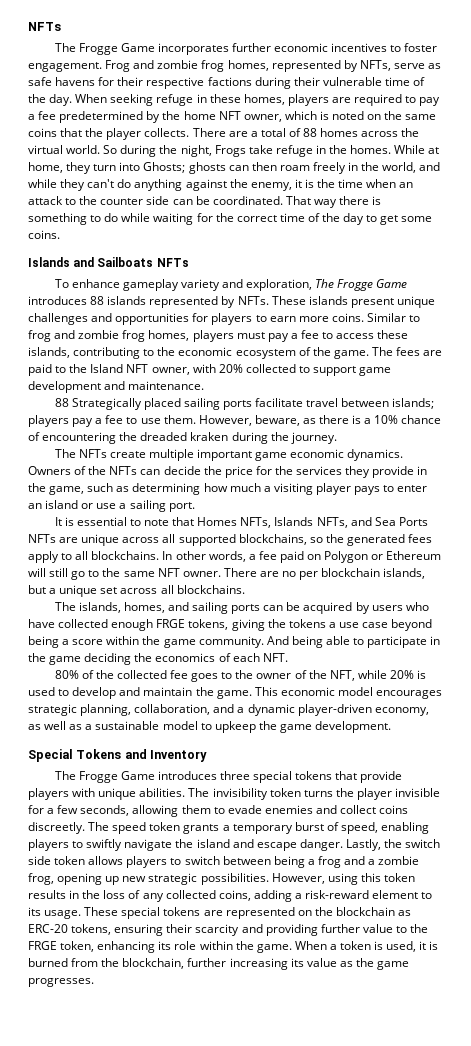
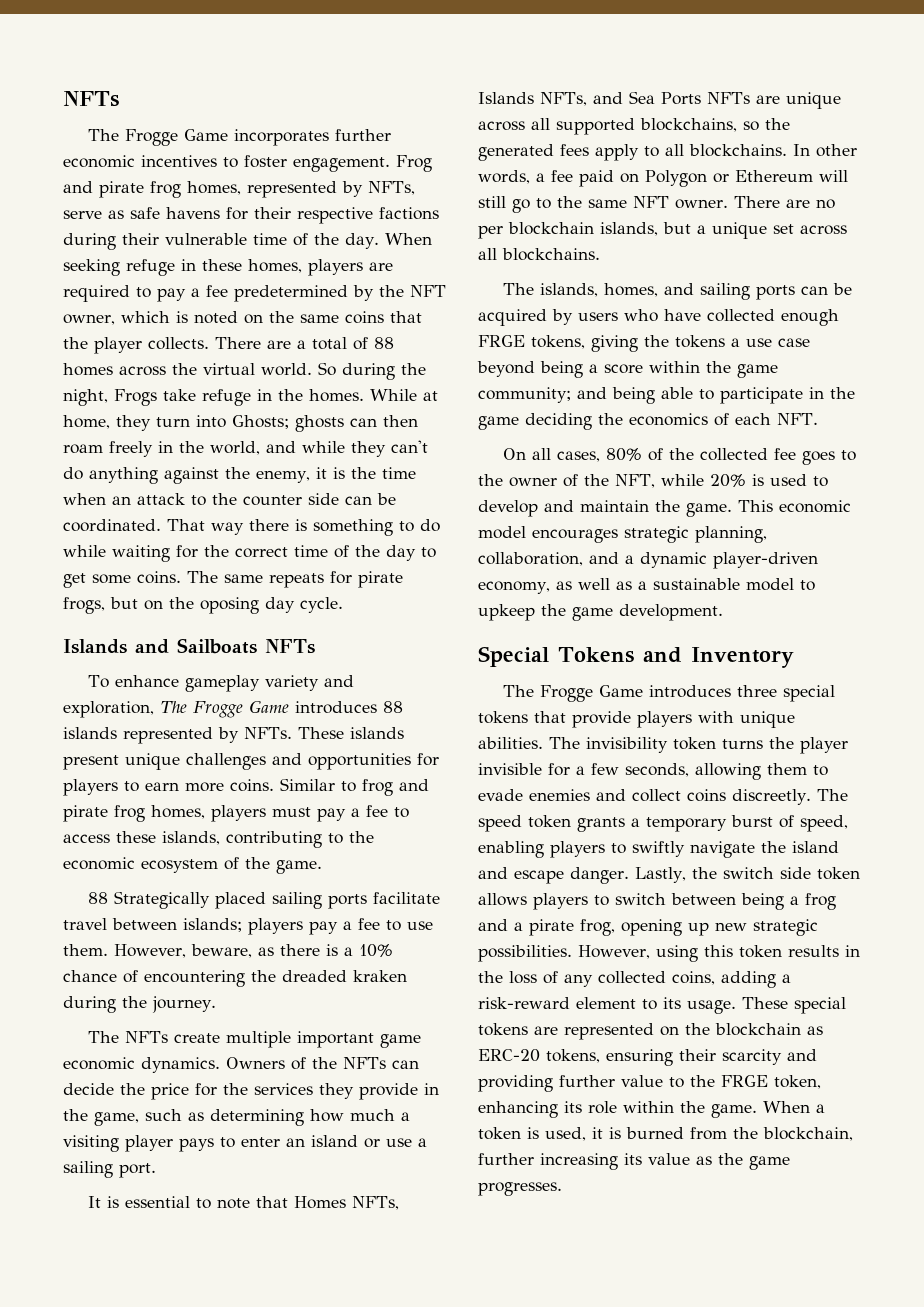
[157,60,199,69] zombie -> [99,181,144,198] pirate
[183,111,216,120] home -> (404, 291) none
(60, 234) none -> [187,571,403,588] [63,597,343,614] The same repeats for pirate frogs, but on the oposing day cycle.
[78,330,120,339] zombie -> [63,805,108,822] pirate
[371,347,443,356] [28,364,392,376] [28,381,205,393] The fees are paid to the Island NFT owner, with 20% collected to support game development and maintenance. -> (322, 867) none
[198,636,289,648] community. And -> [478,387,607,403] community; and
(288, 657) none -> [502,448,600,462] On all cases,
[378,856,420,865] zombie -> [529,919,574,936] pirate

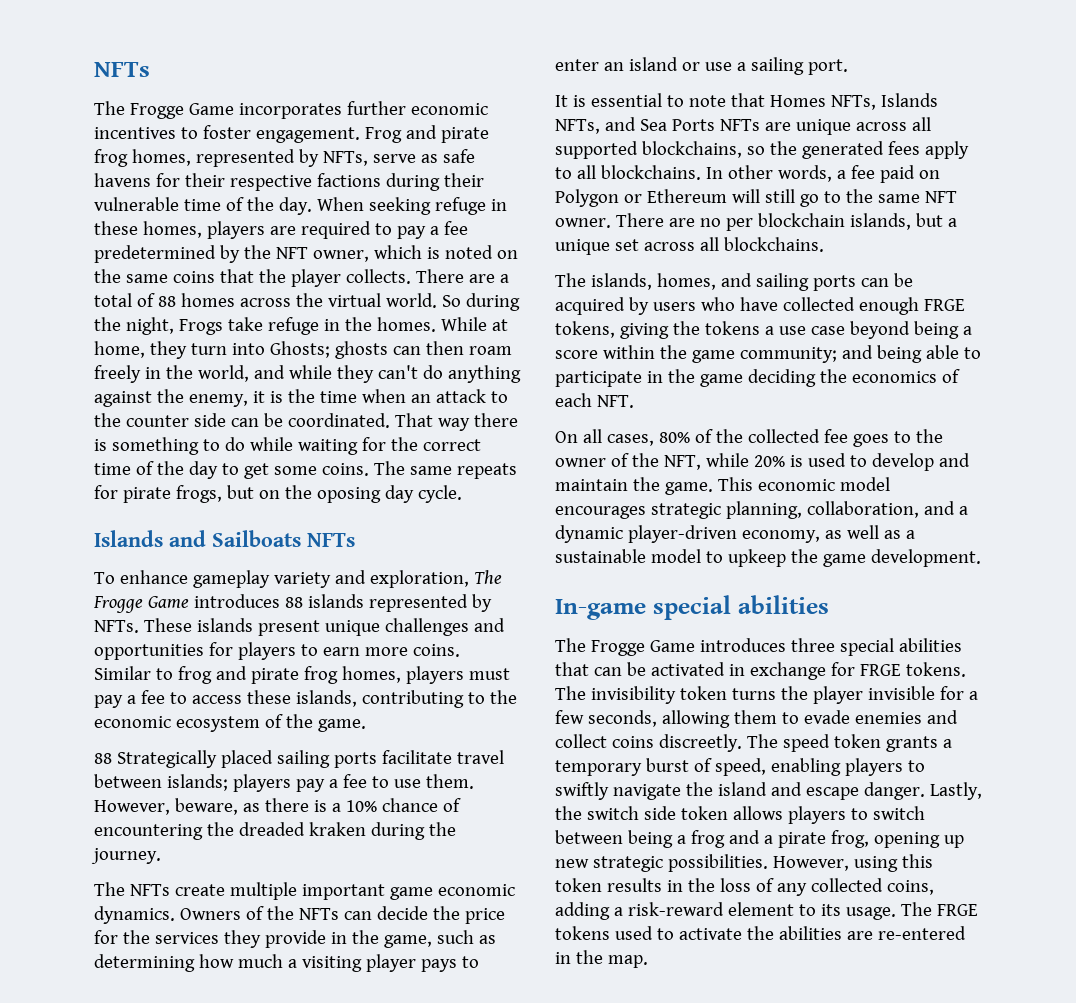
[478,646,794,668] Special Tokens and Inventory -> [555,595,829,620] In-game special abilities
[478,711,795,728] [478,737,543,749] tokens that provide players with unique abilities. -> [898,638,962,652] [555,662,966,680] abilities that can be activated in exchange for FRGE tokens.
[742,997,846,1014] [478,1023,823,1040] [478,1049,817,1066] [478,1075,821,1092] [478,1101,825,1118] [478,1127,853,1141] [478,1153,790,1170] [478,1182,562,1196] These special tokens are represented on the blockchain as ERC-20 tokens, ensuring their scarcity and providing further value to the FRGE token, enhancing its role within the game. When a token is used, it is burned from the blockchain, further increasing its value as the game progresses. -> [900,902,978,916] [555,926,966,940] [555,950,648,968] The FRGE tokens used to activate the abilities are re-entered in the map.

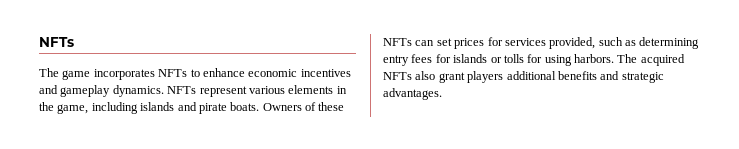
[129,101,488,119] [94,125,489,143] [94,149,475,167] [94,173,484,191] [94,197,507,215] [94,221,468,239] [94,245,518,263] [94,269,509,287] [94,293,520,311] [94,317,508,335] [94,341,512,359] [94,365,521,383] [94,389,508,407] [94,413,518,431] [94,437,481,455] [94,461,517,479] [94,485,462,503] [94,530,355,547] [94,570,502,588] [93,594,492,613] [94,618,505,636] [94,642,460,660] [94,666,510,684] [94,690,517,708] [94,714,366,732] [94,750,504,768] [94,774,474,792] [94,798,461,815] [94,822,456,840] [91,848,161,864] [94,882,515,900] [94,906,505,924] [94,930,496,948] [94,954,479,972] [555,57,848,75] [555,93,938,110] [555,117,931,135] [555,141,969,159] [555,165,940,183] [555,189,957,207] [555,213,957,231] [555,237,824,255] [555,273,913,291] [555,297,965,315] [555,321,972,339] [555,345,981,363] [555,369,960,387] [555,393,634,408] [555,429,943,447] [555,453,970,471] [555,477,890,495] [555,501,968,519] [555,525,915,543] [555,549,981,567] [555,595,829,620] [555,638,962,656] [555,662,966,680] [555,686,978,704] [555,710,958,728] [555,734,952,752] [555,758,925,776] [555,782,982,800] [555,806,925,824] [555,830,964,848] [555,854,933,872] [555,878,934,896] [555,902,978,920] [555,926,966,940] [555,950,648,968] Frogge Game incorporates further economic incentives to foster engagement. Frog and pirate frog homes, represented by NFTs, serve as safe havens for their respective factions during their vulnerable time of the day. When seeking refuge in these homes, players are required to pay a fee predetermined by the NFT owner, which is noted on the same coins that the player collects. There are a total of 88 homes across the virtual world. So during the night, Frogs take refuge in the homes. While at home, they turn into Ghosts; ghosts can then roam freely in the world, and while they can't do anything against the enemy, it is the time when an attack to the counter side can be coordinated. That way there is something to do while waiting for the correct time of the day to get some coins. The same repeats for pirate frogs, but on the oposing day cycle. // Islands and Sailboats NFTs // To enhance gameplay variety and exploration, The Frogge Game introduces 88 islands represented by NFTs. These islands present unique challenges and opportunities for players to earn more coins. Similar to frog and pirate frog homes, players must pay a fee to access these islands, contributing to the economic ecosystem of the game. // 88 Strategically placed sailing ports facilitate travel between islands; players pay a fee to use them. However, beware, as there is a 10% chance of encountering the dreaded kraken during the journey. // The NFTs create multiple important game economic dynamics. Owners of the NFTs can decide the price for the services they provide in the game, such as determining how much a visiting player pays to enter an island or use a sailing port. // It is essential to note that Homes NFTs, Islands NFTs, and Sea Ports NFTs are unique across all supported blockchains, so the generated fees apply to all blockchains. In other words, a fee paid on Polygon or Ethereum will still go to the same NFT owner. There are no per blockchain islands, but a unique set across all blockchains. // The islands, homes, and sailing ports can be acquired by users who have collected enough FRGE tokens, giving the tokens a use case beyond being a score within the game community; and being able to participate in the game deciding the economics of each NFT. // On all cases, 80% of the collected fee goes to the owner of the NFT, while 20% is used to develop and maintain the game. This economic model encourages strategic planning, collaboration, and a dynamic player-driven economy, as well as a sustainable model to upkeep the game development. // In-game special abilities // The Frogge Game introduces three special abilities that can be activated in exchange for FRGE tokens. The invisibility token turns the player invisible for a few seconds, allowing them to evade enemies and collect coins discreetly. The speed token grants a temporary burst of speed, enabling players to swiftly navigate the island and escape danger. Lastly, the switch side token allows players to switch between being a frog and a pirate frog, opening up new strategic possibilities. However, using this token results in the loss of any collected coins, adding a risk-reward element to its usage. The FRGE tokens used to activate the abilities are re-entered in the map. -> [62,68,351,80] [39,85,347,97] [39,102,345,114] [383,37,700,49] [383,54,685,66] [383,71,664,83] [383,88,442,100] game incorporates NFTs to enhance economic incentives and gameplay dynamics. NFTs represent various elements in the game, including islands and pirate boats. Owners of these NFTs can set prices for services provided, such as determining entry fees for islands or tolls for using harbors. The acquired NFTs also grant players additional benefits and strategic advantages.

